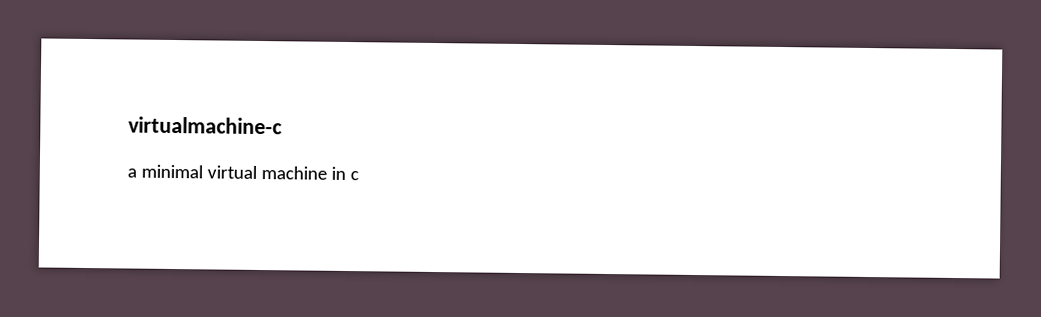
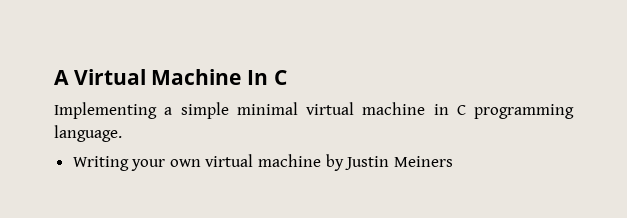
[128,116,282,135] [127,164,359,181] virtualmachine-c // a minimal virtual machine in c -> [54,69,287,85] [54,102,574,119] [54,125,122,142] [72,154,453,171] A Virtual Machine In C // Implementing a simple minimal virtual machine in C programming language. // Writing your own virtual machine by Justin Meiners

